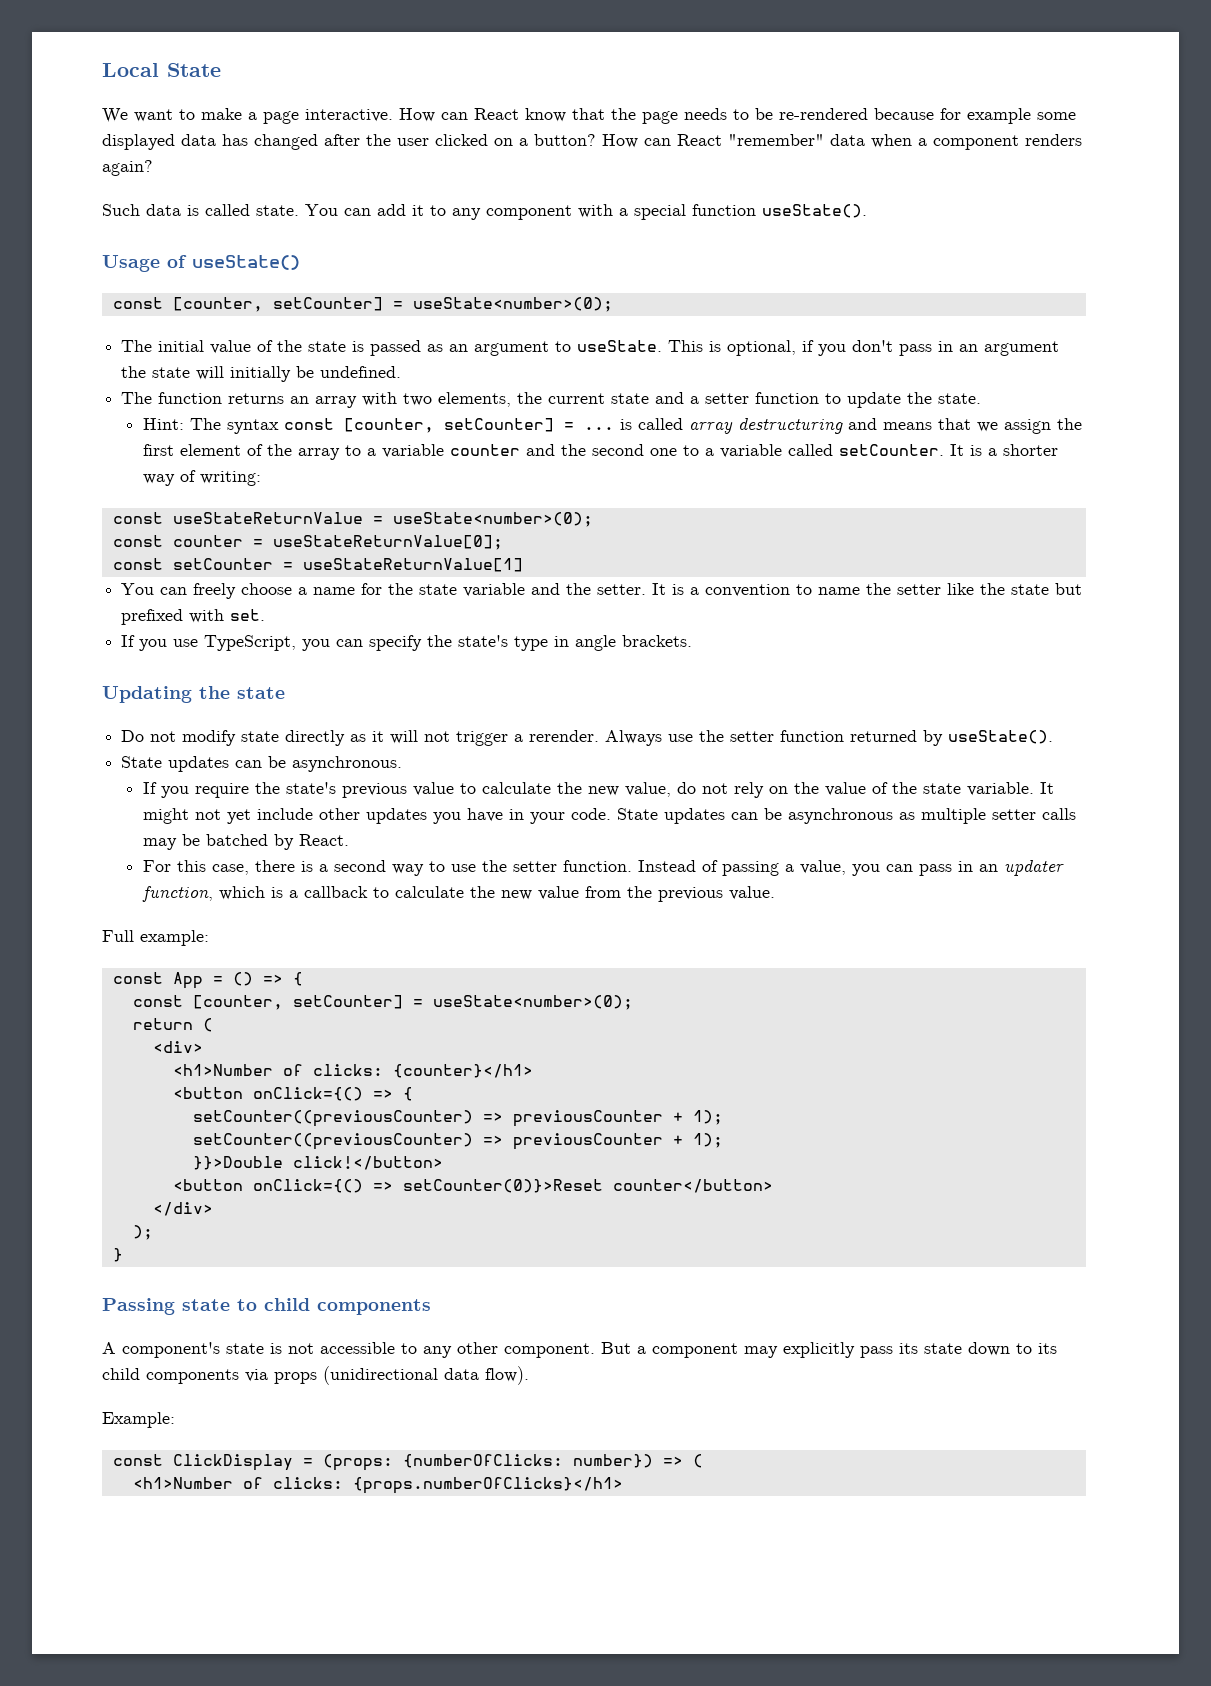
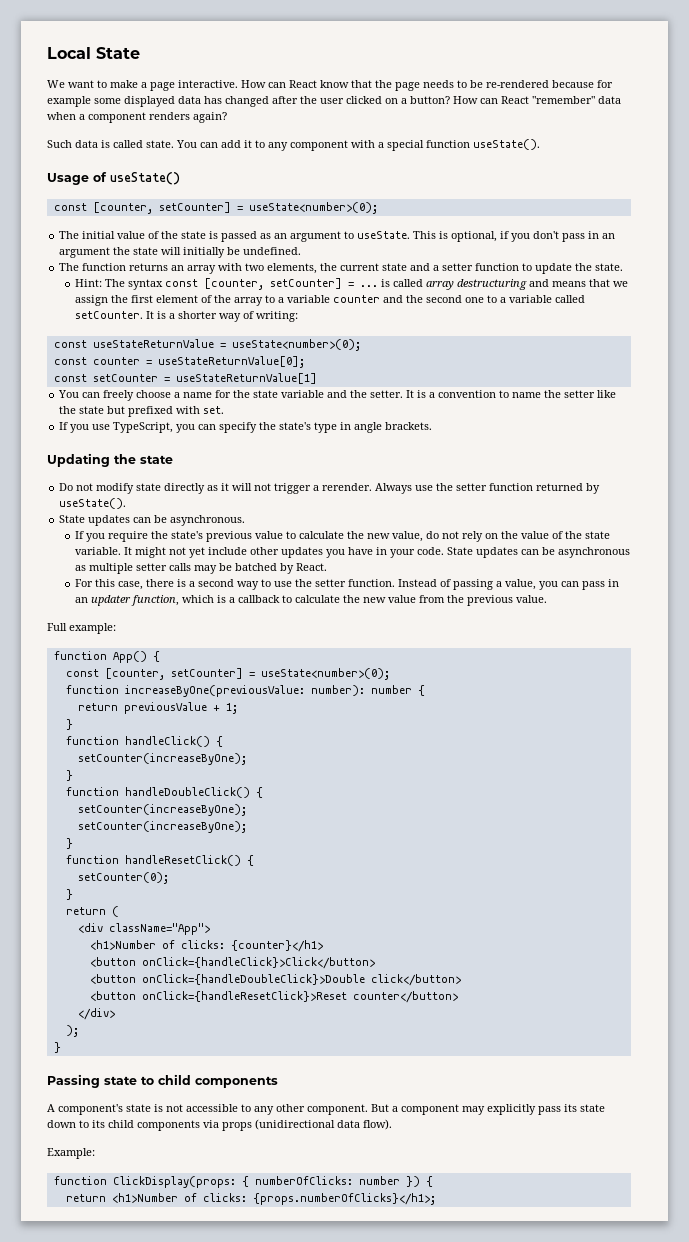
[112,972,283,989] const App = () => -> [53,651,147,663] function App()
(633, 1002) none -> [65,685,425,697] [77,702,238,714] [65,719,73,730] [65,736,223,747] [77,753,247,765] [65,770,73,781] [65,787,263,798] [77,804,247,816] [77,821,247,833] [65,838,73,849] [65,855,254,866] [77,872,169,884] [65,889,73,900] // function increaseByOne(previousValue: number): number { // return previousValue + 1; // } // function handleClick() { // setCounter(increaseByOne); // } // function handleDoubleClick() { // setCounter(increaseByOne); // setCounter(increaseByOne); // } // function handleResetClick() { // setCounter(0); // }
[152,1041,203,1053] <div> -> [77,923,210,935] <div className="App">
[252,1087,413,1101] [192,1110,723,1127] [192,1133,723,1150] [192,1156,443,1170] [172,1179,603,1193] onClick={() => { // setCounter((previousCounter) => previousCounter + 1); // setCounter((previousCounter) => previousCounter + 1); // }}>Double click!</button> // <button onClick={() => setCounter(0)}>Reset -> [141,957,375,969] [89,974,461,986] [89,991,347,1002] onClick={handleClick}>Click</button> // <button onClick={handleDoubleClick}>Double click</button> // <button onClick={handleResetClick}>Reset
[112,1454,703,1471] [132,1477,623,1494] const ClickDisplay = (props: {numberOfClicks: number}) => ( // <h1>Number of clicks: {props.numberOfClicks}</h1> -> [53,1176,433,1188] [65,1193,436,1205] function ClickDisplay(props: { numberOfClicks: number }) { // return <h1>Number of clicks: {props.numberOfClicks}</h1>;

